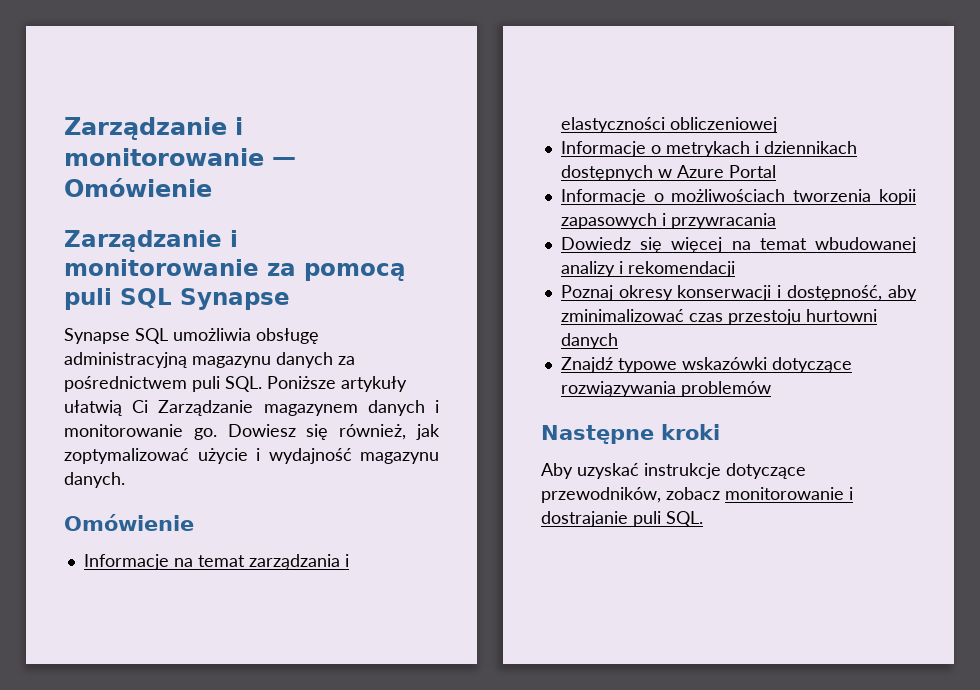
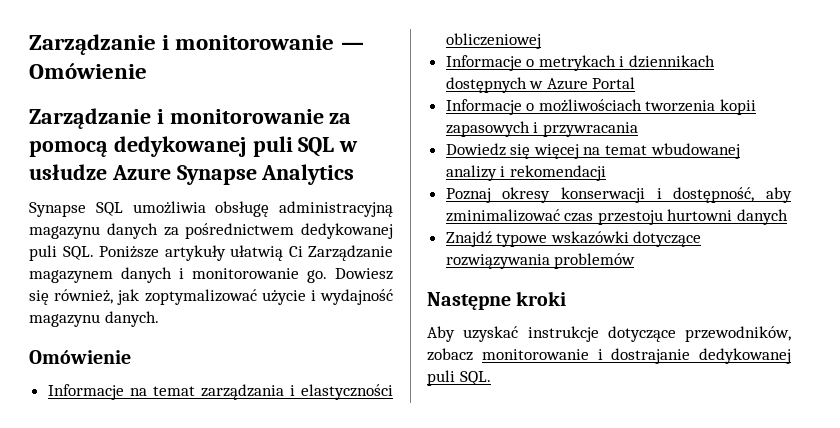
(406, 272) none -> [113,136,247,157] dedykowanej
[180,288,290,310] Synapse -> [339,141,359,152] [29,164,355,185] w usłudze Azure Synapse Analytics
(187, 384) none -> [301,223,393,239] dedykowanej
(628, 519) none -> [699,348,791,364] dedykowanej

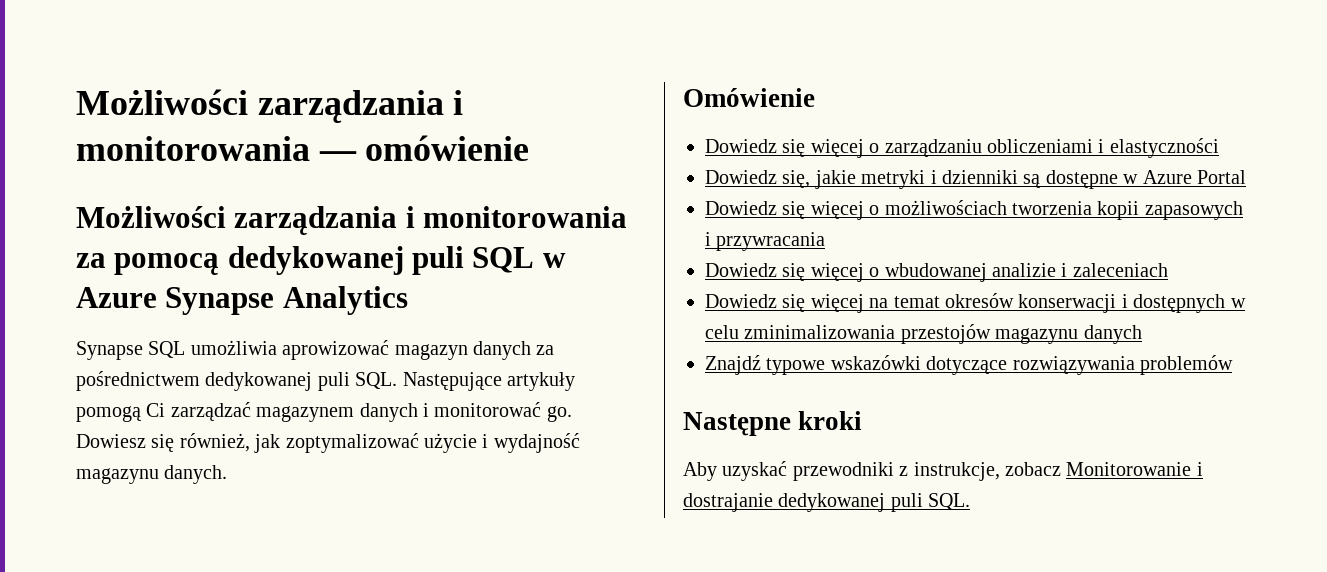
[29,34,364,55] [29,63,147,79] [29,108,324,129] Zarządzanie i monitorowanie — Omówienie // Zarządzanie i monitorowanie -> [76,89,464,123] [76,135,530,161] [76,206,628,235] Możliwości zarządzania i monitorowania — omówienie // Możliwości zarządzania i monitorowania
[29,164,107,180] usłudze -> (566, 260) none
[215,201,393,217] [29,226,100,239] obsługę administracyjną magazynu -> [282,340,468,360] aprowizować magazyn
[99,245,393,261] Poniższe artykuły ułatwią Ci Zarządzanie -> [402,372,575,391] [76,402,251,422] Następujące artykuły pomogą Ci zarządzać
[192,268,299,279] monitorowanie -> [434,402,542,417] monitorować
[47,384,393,400] [445,33,541,49] [445,55,716,71] [445,77,527,93] Informacje na temat zarządzania i elastyczności obliczeniowej // Informacje o metrykach i dziennikach dostępnych -> [705,138,1219,158] [705,170,1118,189] Dowiedz się więcej o zarządzaniu obliczeniami i elastyczności // Dowiedz się, jakie metryki i dzienniki są dostępne
[445,99,522,115] Informacje -> [705,201,864,220] Dowiedz się więcej
(638, 129) none -> [705,263,1168,282] // Dowiedz się więcej o wbudowanej analizie i zaleceniach
[650,143,740,159] [445,165,606,181] [445,187,792,203] [445,209,733,225] wbudowanej analizy i rekomendacji // Poznaj okresy konserwacji i dostępność, aby zminimalizować czas przestoju hurtowni -> [945,293,1246,313] [705,324,1079,344] okresów konserwacji i dostępnych w celu zminimalizowania przestojów magazynu
[527,326,791,342] [427,348,589,361] instrukcje dotyczące przewodników, zobacz monitorowanie -> [792,462,1192,481] przewodniki z instrukcje, zobacz Monitorowanie

